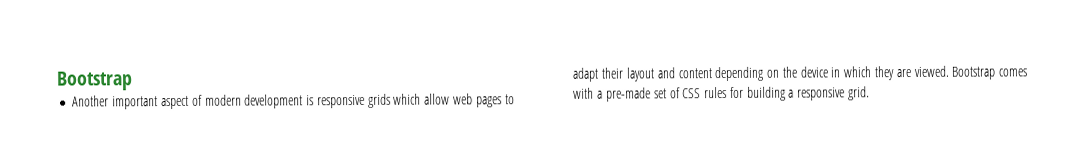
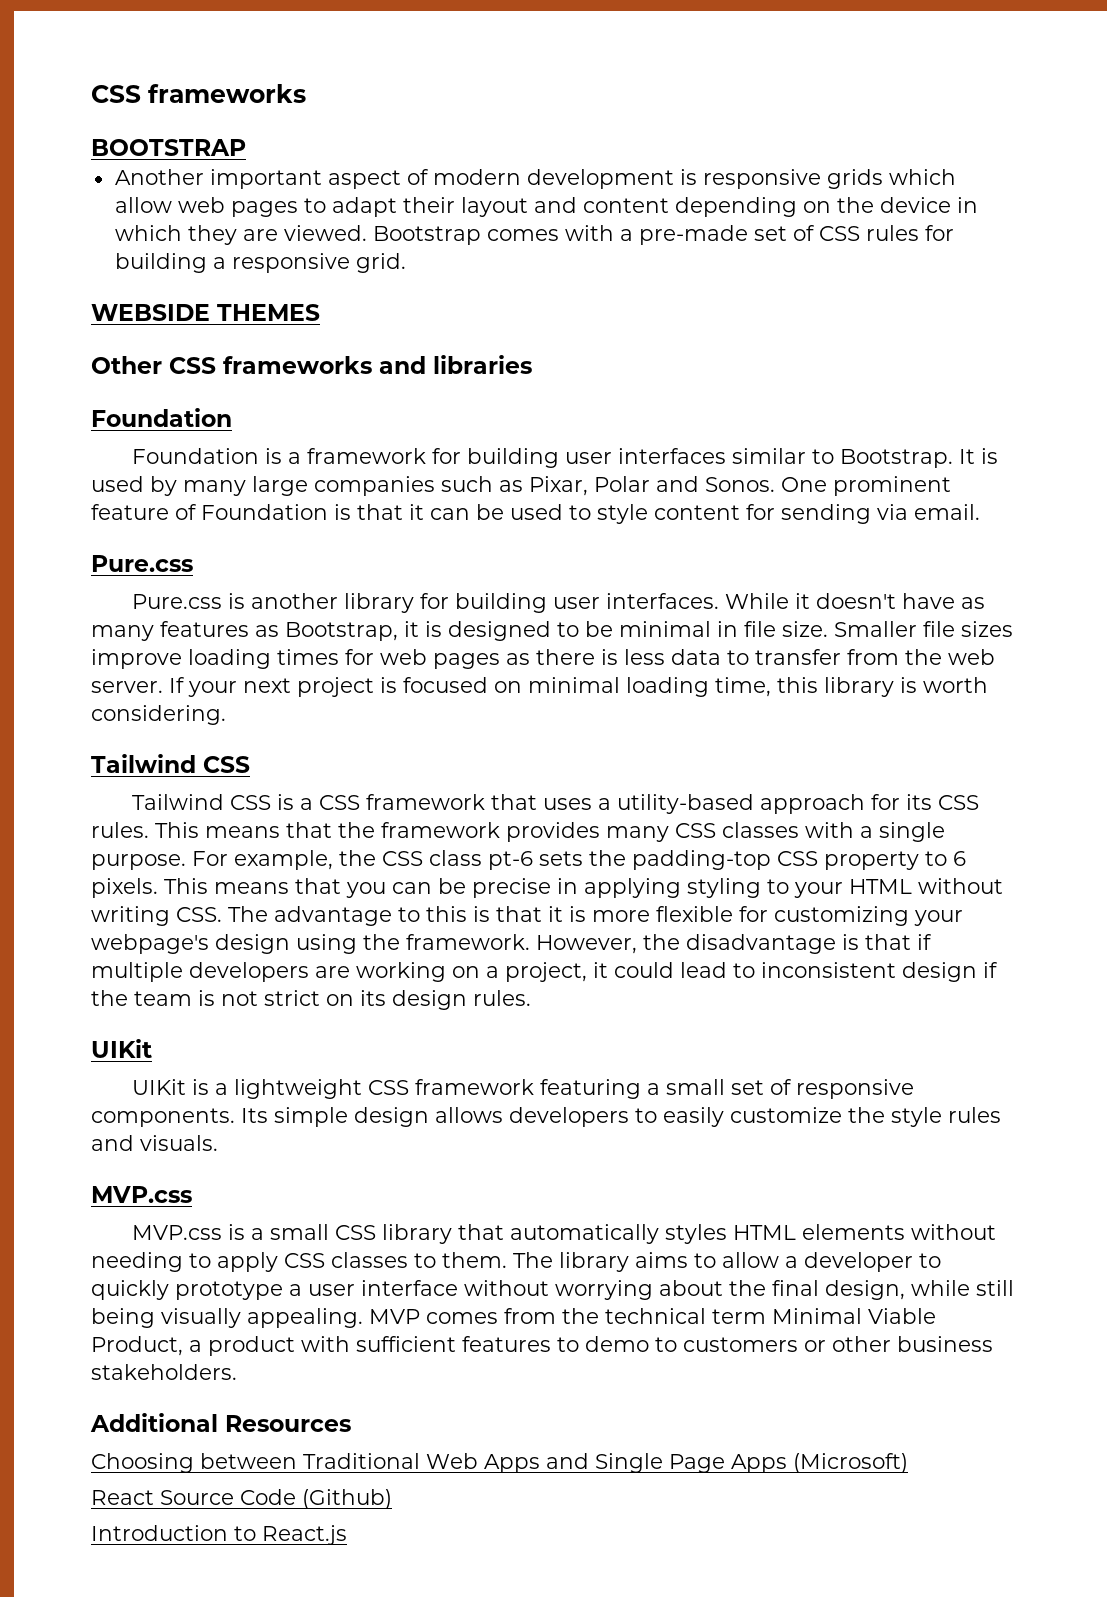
[56,71,133,91] Bootstrap -> [91,84,306,103] [91,139,246,156] CSS frameworks // BOOTSTRAP
(870, 93) none -> [91,304,320,321] [91,355,532,374] [91,408,232,427] [132,448,999,468] [91,476,951,496] [91,504,980,524] [91,555,193,572] [132,593,986,613] [91,621,1013,641] [91,649,995,669] [91,677,988,697] [91,705,226,725] [91,754,250,773] [132,794,980,814] [91,822,945,842] [91,850,966,870] [91,878,1003,898] [91,906,963,926] [91,934,932,954] [91,962,998,982] [91,990,531,1010] [91,1039,152,1058] [132,1079,915,1099] [91,1107,1001,1127] [91,1135,218,1151] [91,1186,192,1203] [132,1224,997,1244] [91,1252,941,1272] [91,1280,1014,1300] [91,1308,936,1328] [91,1336,993,1356] [91,1364,237,1380] [90,1413,351,1432] [91,1453,908,1473] [91,1489,392,1509] [91,1525,347,1545] // WEBSIDE THEMES // Other CSS frameworks and libraries // Foundation // Foundation is a framework for building user interfaces similar to Bootstrap. It is used by many large companies such as Pixar, Polar and Sonos. One prominent feature of Foundation is that it can be used to style content for sending via email. // Pure.css // Pure.css is another library for building user interfaces. While it doesn't have as many features as Bootstrap, it is designed to be minimal in file size. Smaller file sizes improve loading times for web pages as there is less data to transfer from the web server. If your next project is focused on minimal loading time, this library is worth considering. // Tailwind CSS // Tailwind CSS is a CSS framework that uses a utility-based approach for its CSS rules. This means that the framework provides many CSS classes with a single purpose. For example, the CSS class pt-6 sets the padding-top CSS property to 6 pixels. This means that you can be precise in applying styling to your HTML without writing CSS. The advantage to this is that it is more flexible for customizing your webpage's design using the framework. However, the disadvantage is that if multiple developers are working on a project, it could lead to inconsistent design if the team is not strict on its design rules. // UIKit // UIKit is a lightweight CSS framework featuring a small set of responsive components. Its simple design allows developers to easily customize the style rules and visuals. // MVP.css // MVP.css is a small CSS library that automatically styles HTML elements without needing to apply CSS classes to them. The library aims to allow a developer to quickly prototype a user interface without worrying about the final design, while still being visually appealing. MVP comes from the technical term Minimal Viable Product, a product with sufficient features to demo to customers or other business stakeholders. // Additional Resources // Choosing between Traditional Web Apps and Single Page Apps (Microsoft) // React Source Code (Github) // Introduction to React.js

